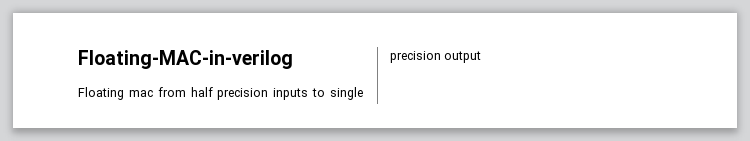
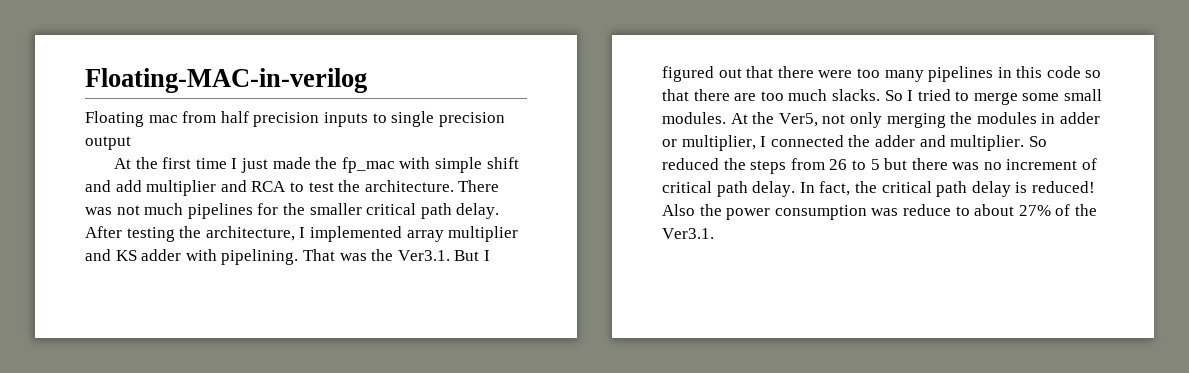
(482, 57) none -> [114,157,519,173] [85,180,500,196] [85,203,500,219] [85,226,519,242] [85,249,490,265] [662,66,1102,82] [662,89,1103,105] [662,112,1100,128] [662,135,1047,151] [662,158,1098,174] [662,181,1095,197] [662,204,1097,220] [662,228,714,239] // At the first time I just made the fp_mac with simple shift and add multiplier and RCA to test the architecture. There was not much pipelines for the smaller critical path delay. After testing the architecture, I implemented array multiplier and KS adder with pipelining. That was the Ver3.1. But I figured out that there were too many pipelines in this code so that there are too much slacks. So I tried to merge some small modules. At the Ver5, not only merging the modules in adder or multiplier, I connected the adder and multiplier. So reduced the steps from 26 to 5 but there was no increment of critical path delay. In fact, the critical path delay is reduced! Also the power consumption was reduce to about 27% of the Ver3.1.

